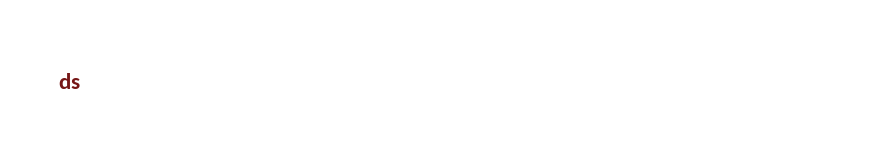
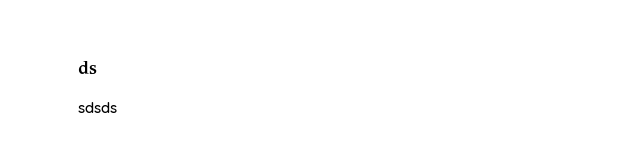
(80, 81) none -> [78,102,117,113] // sdsds

